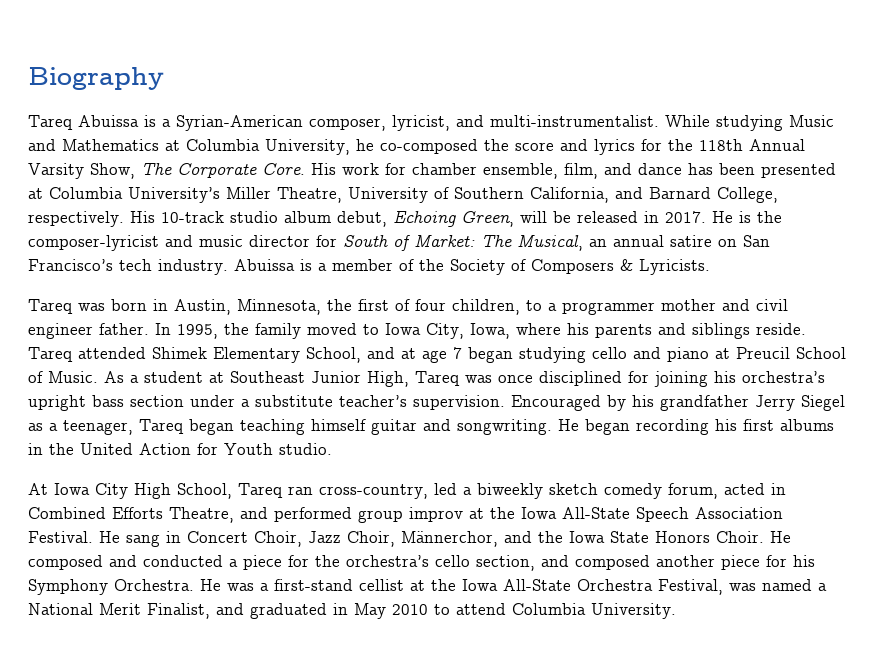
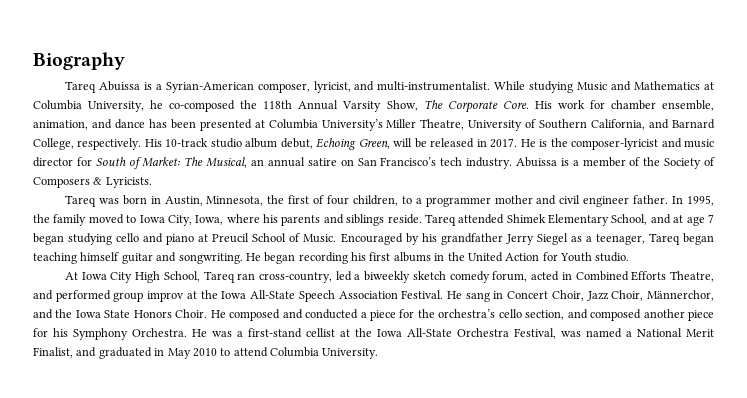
[515,139,693,155] score and lyrics for the -> (258, 104) none
[564,163,598,179] film, -> [33,120,88,130] animation,
[104,371,825,387] [28,395,505,411] As a student at Southeast Junior High, Tareq was once disciplined for joining his orchestra’s upright bass section under a substitute teacher’s supervision. -> (337, 238) none

